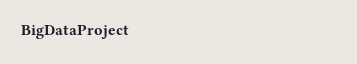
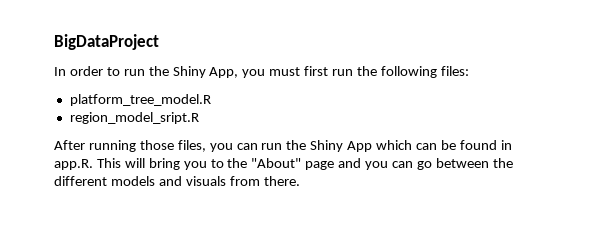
(129, 31) none -> [54,66,469,78] [69,94,211,106] [69,112,199,124] [54,140,512,152] [54,158,513,170] [54,176,300,186] // In order to run the Shiny App, you must first run the following files: // platform_tree_model.R // region_model_sript.R // After running those files, you can run the Shiny App which can be found in app.R. This will bring you to the "About" page and you can go between the different models and visuals from there.

